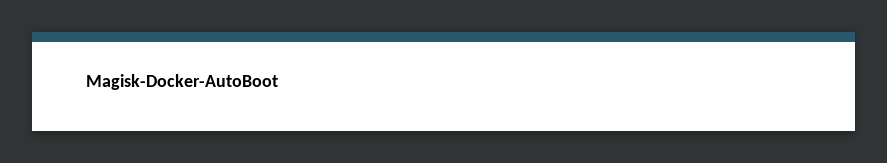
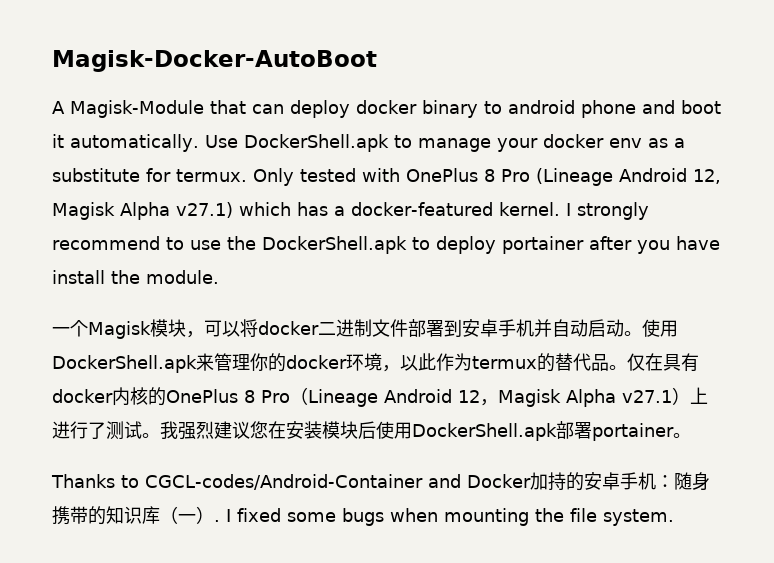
(278, 82) none -> [52,100,721,118] [52,134,685,152] [52,168,721,186] [52,202,649,220] [52,236,720,254] [52,270,219,284] [52,319,678,339] [52,353,699,373] [52,387,708,407] [52,421,691,441] [51,472,710,491] [52,506,674,526] // A Magisk-Module that can deploy docker binary to android phone and boot it automatically. Use DockerShell.apk to manage your docker env as a substitute for termux. Only tested with OnePlus 8 Pro (Lineage Android 12, Magisk Alpha v27.1) which has a docker-featured kernel. I strongly recommend to use the DockerShell.apk to deploy portainer after you have install the module. // 一个Magisk模块，可以将docker二进制文件部署到安卓手机并自动启动。使用DockerShell.apk来管理你的docker环境，以此作为termux的替代品。仅在具有docker内核的OnePlus 8 Pro（Lineage Android 12，Magisk Alpha v27.1）上进行了测试。我强烈建议您在安装模块后使用DockerShell.apk部署portainer。 // Thanks to CGCL-codes/Android-Container and Docker加持的安卓手机：随身携带的知识库（一）. I fixed some bugs when mounting the file system.

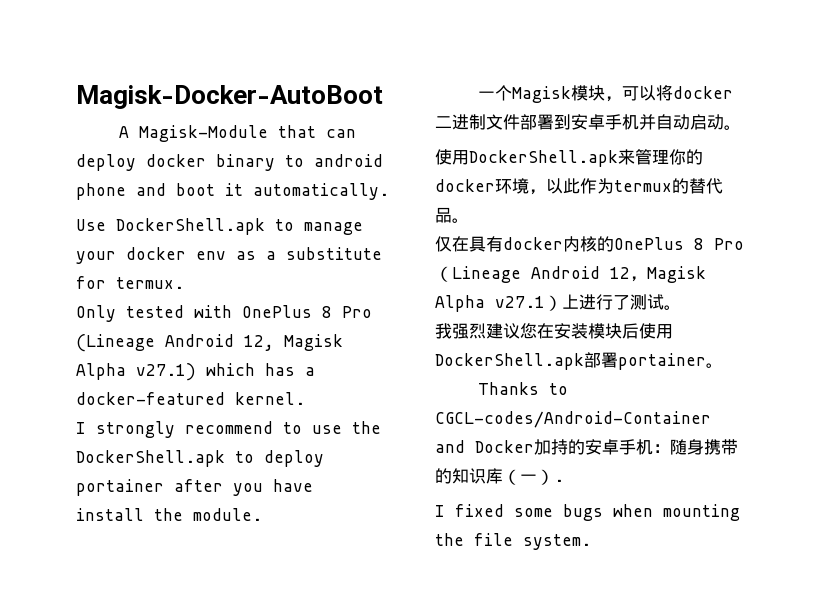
(199, 143) none -> (389, 191) //
(247, 175) none -> (184, 283) //
(560, 209) none -> (305, 398) //
(642, 333) none -> (741, 127) //
(627, 367) none -> (469, 220) //
(160, 435) none -> (681, 307) //
(220, 521) none -> (564, 480) //

